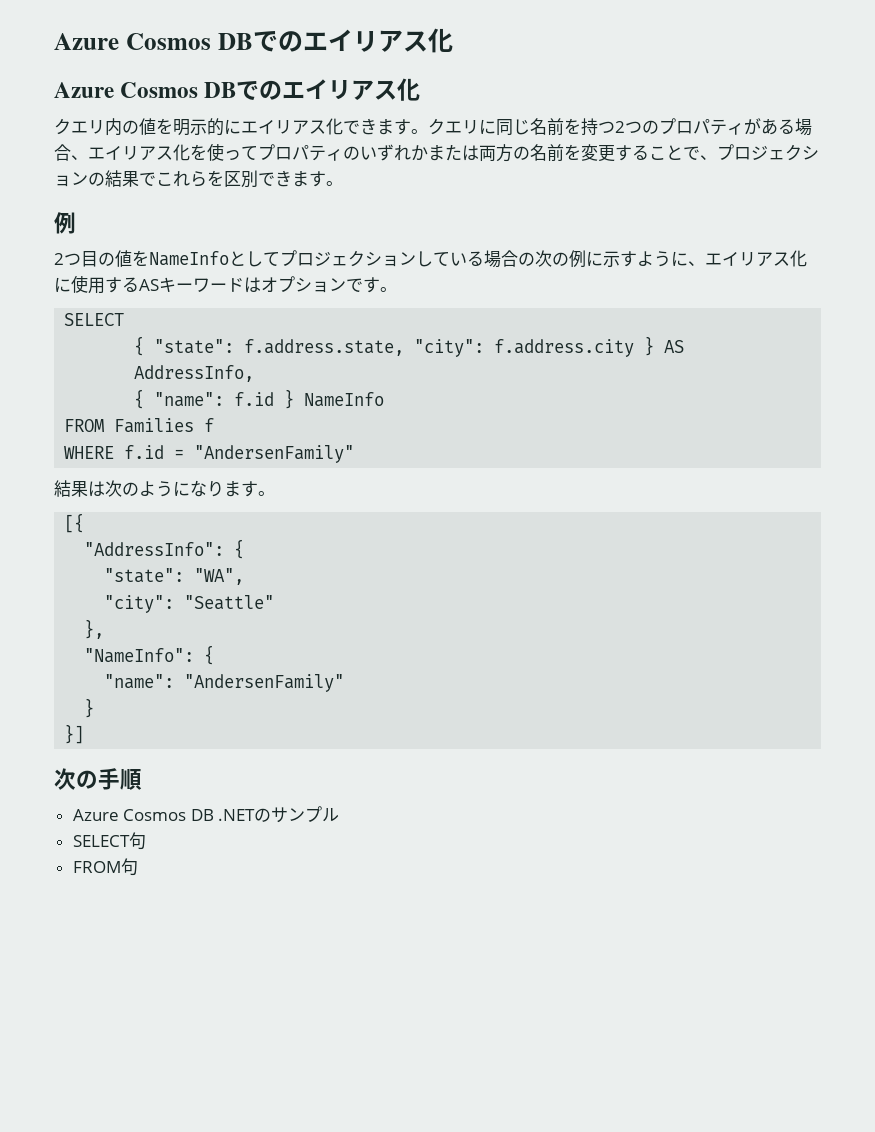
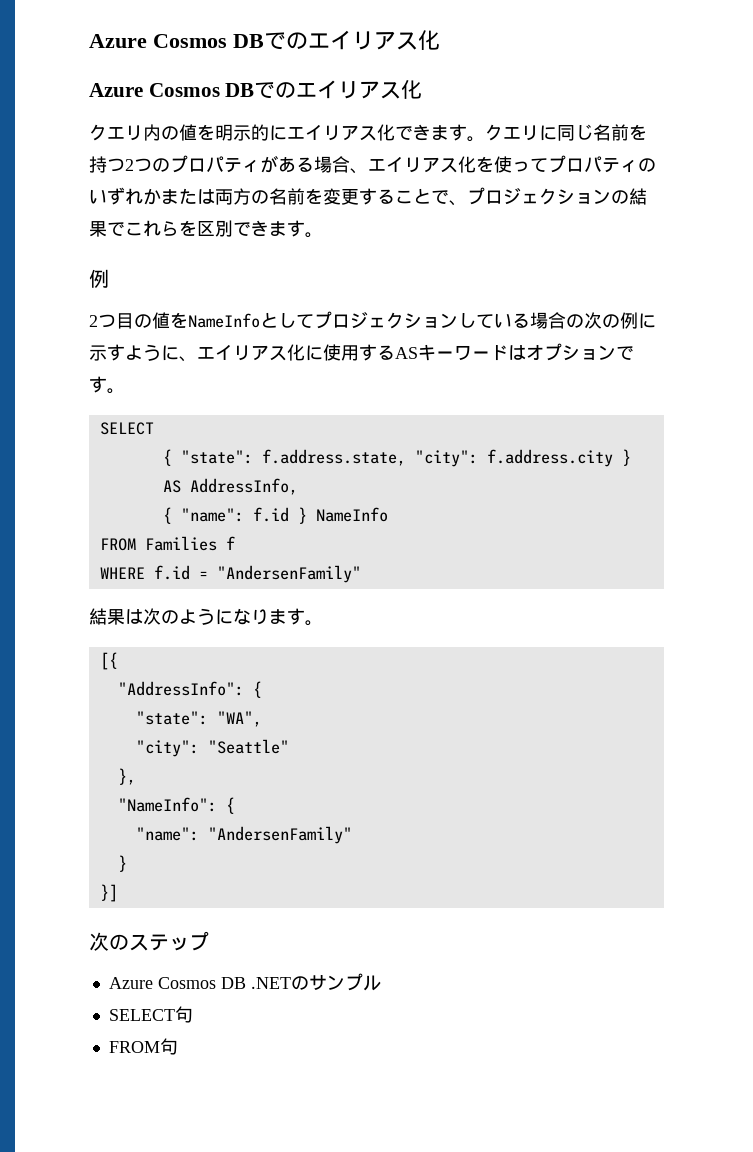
[98,768,142,790] 手順 -> [129,931,209,951] ステップ

